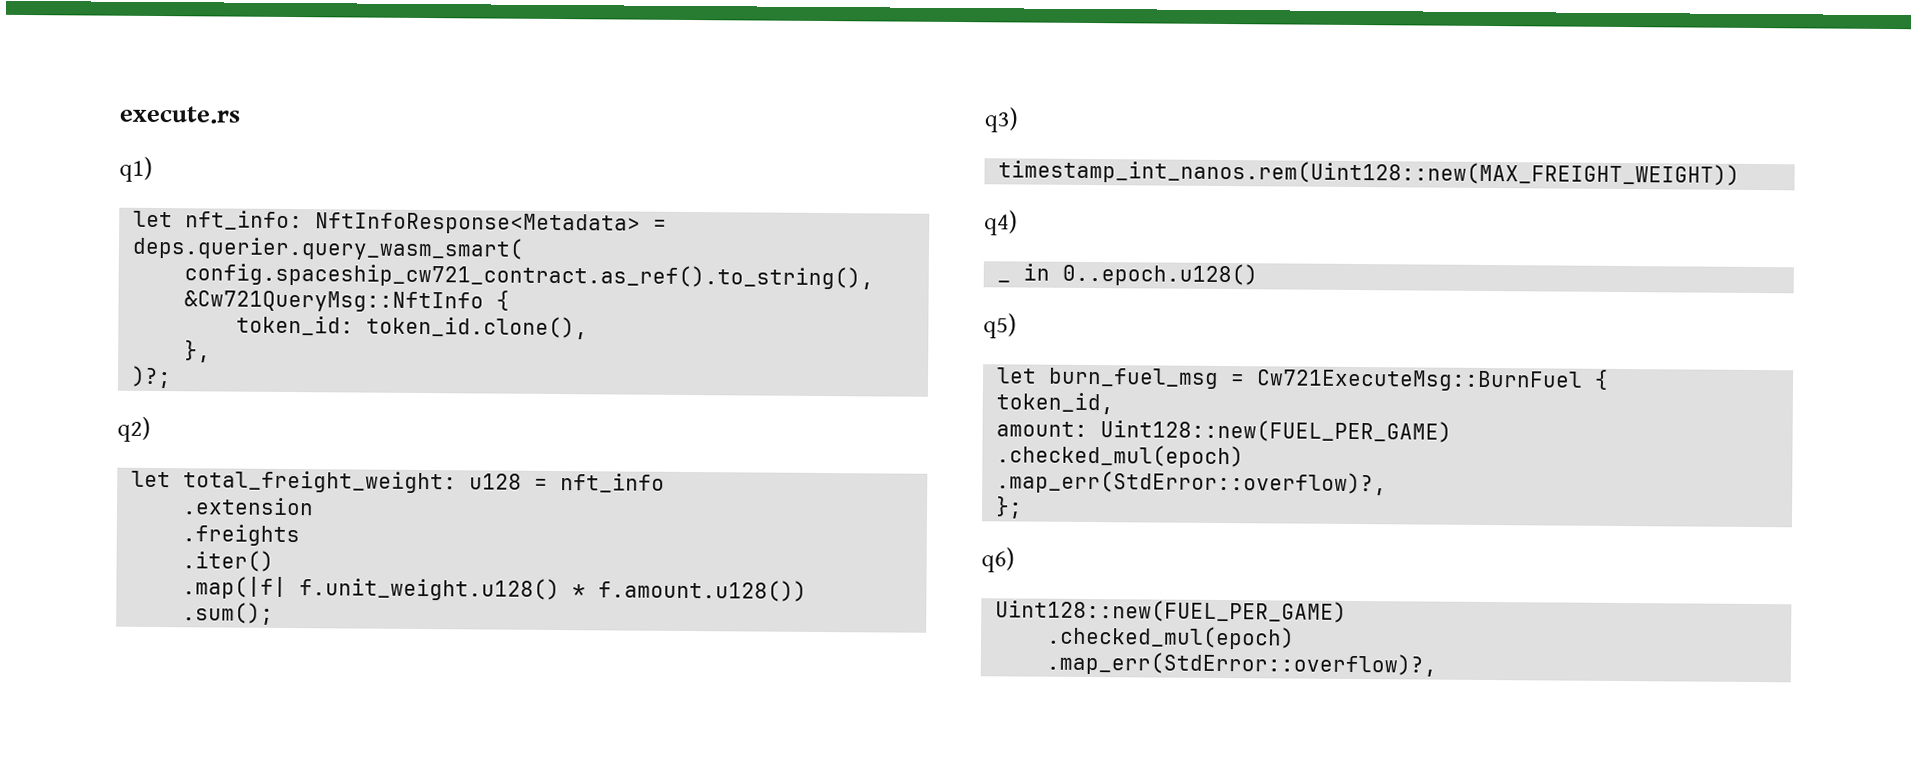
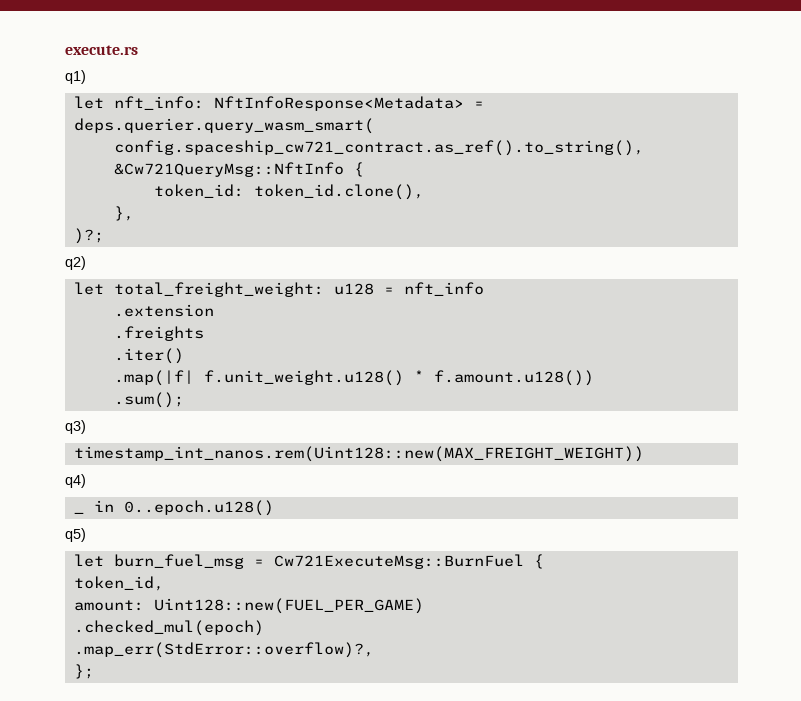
[981,547,1015,573] [995,599,1348,623] [1046,625,1296,650] [1046,651,1438,677] // q6) // Uint128::new(FUEL_PER_GAME) // .checked_mul(epoch) // .map_err(StdError::overflow)?, -> (94, 671) none

